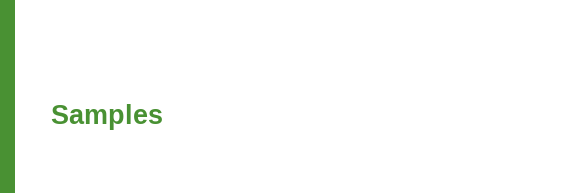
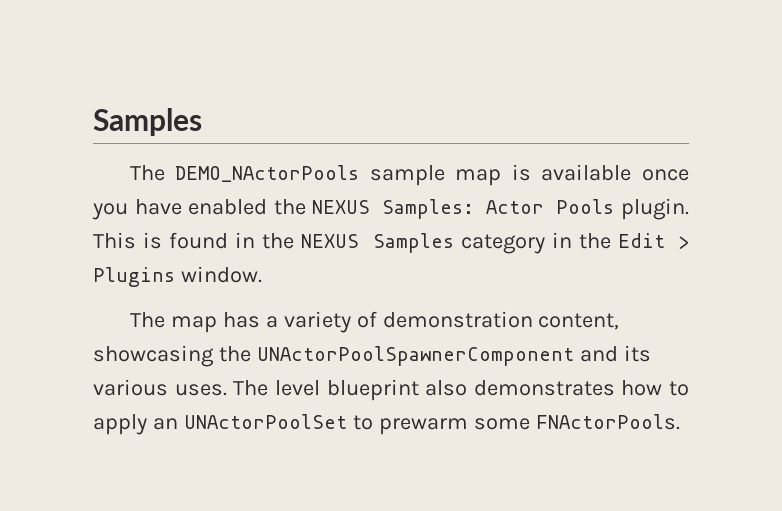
[51,104,163,130] Samples -> [93,108,202,136] [129,164,689,186] [92,198,690,220] [93,232,689,254] [93,266,262,287] [129,311,620,333] [93,345,651,367] [93,379,689,401] [93,414,680,435] Samples // The DEMO_NActorPools sample map is available once you have enabled the NEXUS Samples: Actor Pools plugin. This is found in the NEXUS Samples category in the Edit > Plugins window. // The map has a variety of demonstration content, showcasing the UNActorPoolSpawnerComponent and its various uses. The level blueprint also demonstrates how to apply an UNActorPoolSet to prewarm some FNActorPools.

